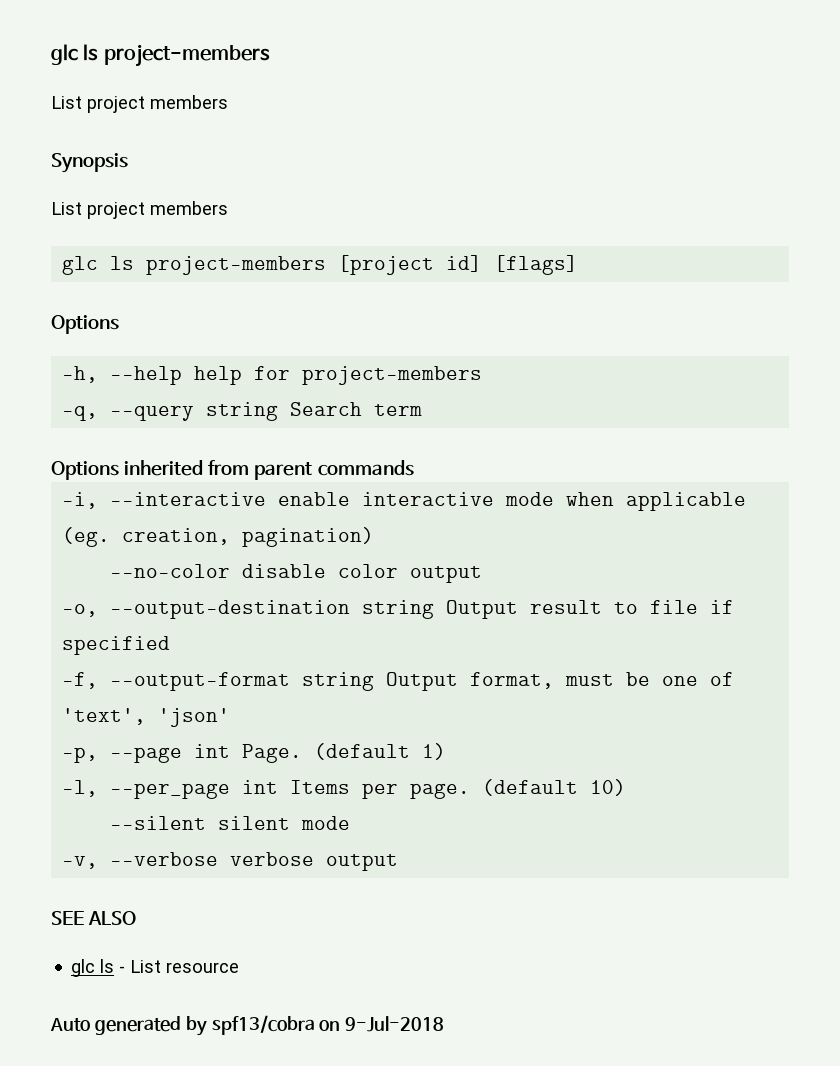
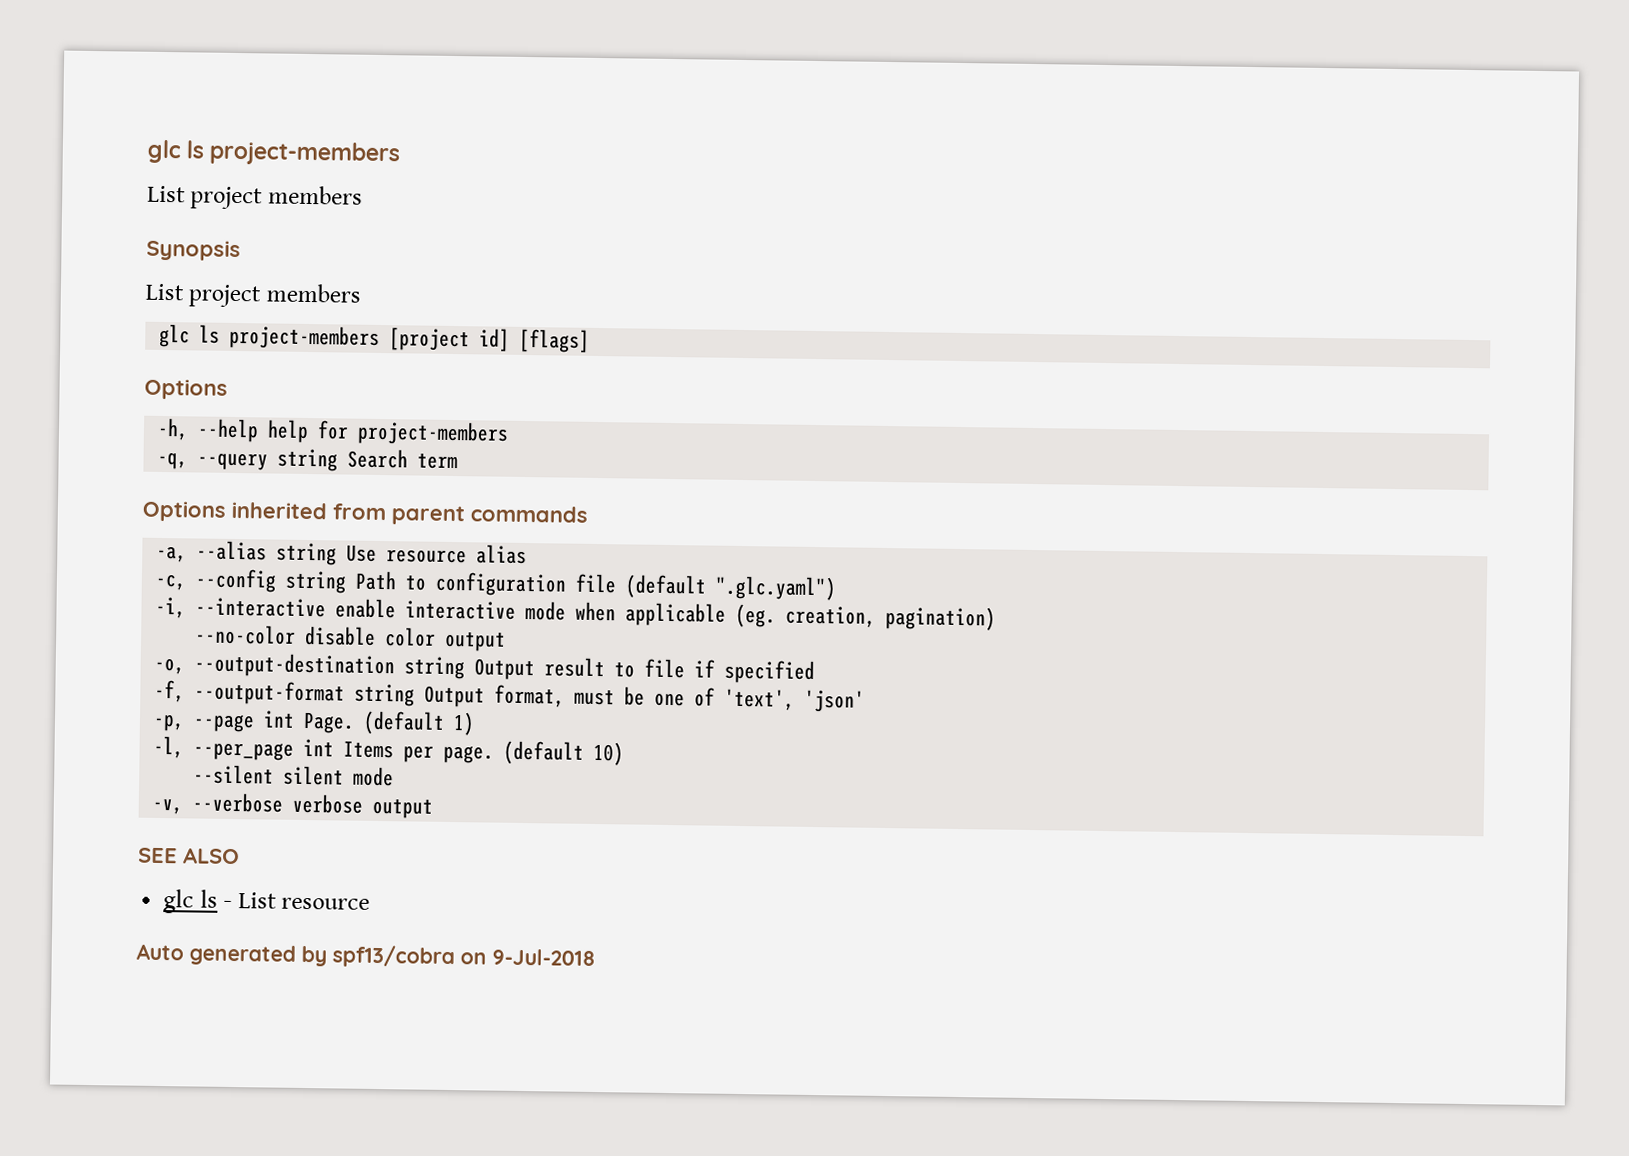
(414, 468) none -> [156,540,528,566] [155,568,838,601] // -a, --alias string Use resource alias // -c, --config string Path to configuration file (default ".glc.yaml")

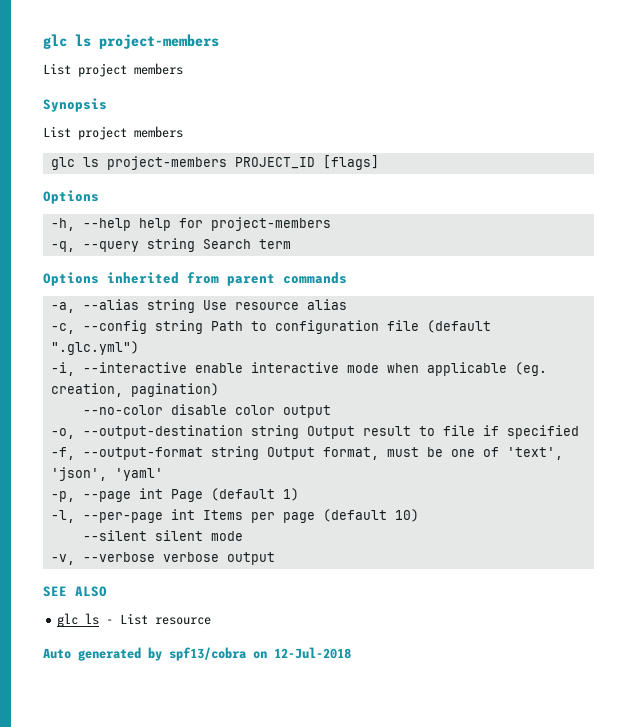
[389,327,511,352] [project id] -> [234,157,315,169] PROJECT_ID
[715,575,838,601] ".glc.yaml") -> [50,341,139,355] ".glc.yml")
[804,689,866,713] 'json' -> [50,467,163,481] 'json', 'yaml'
[303,711,356,734] Page. -> [170,489,203,502] Page
[193,741,295,761] --per_page -> [82,512,163,523] --per-page
[443,744,495,764] page. -> [282,512,315,523] page
[492,948,595,967] 9-Jul-2018 -> [274,647,351,659] 12-Jul-2018

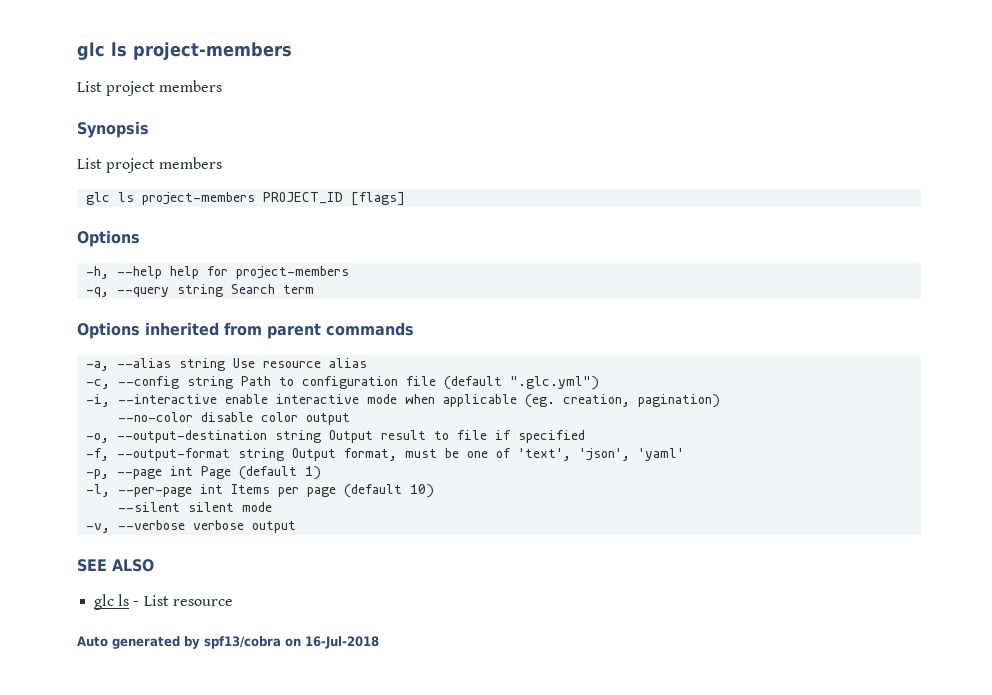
[274,647,351,659] 12-Jul-2018 -> [305,636,379,649] 16-Jul-2018

